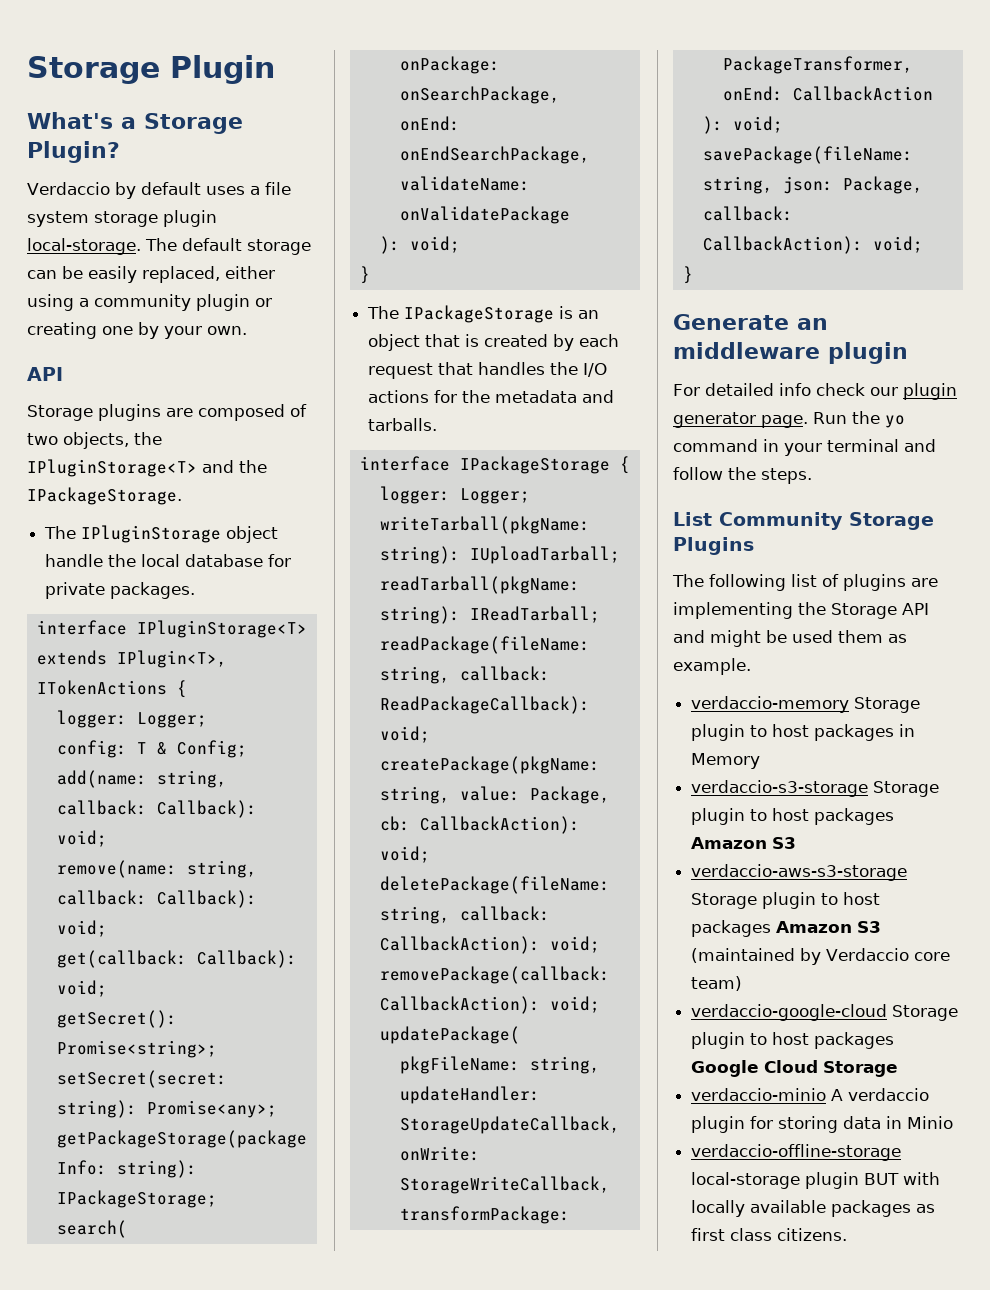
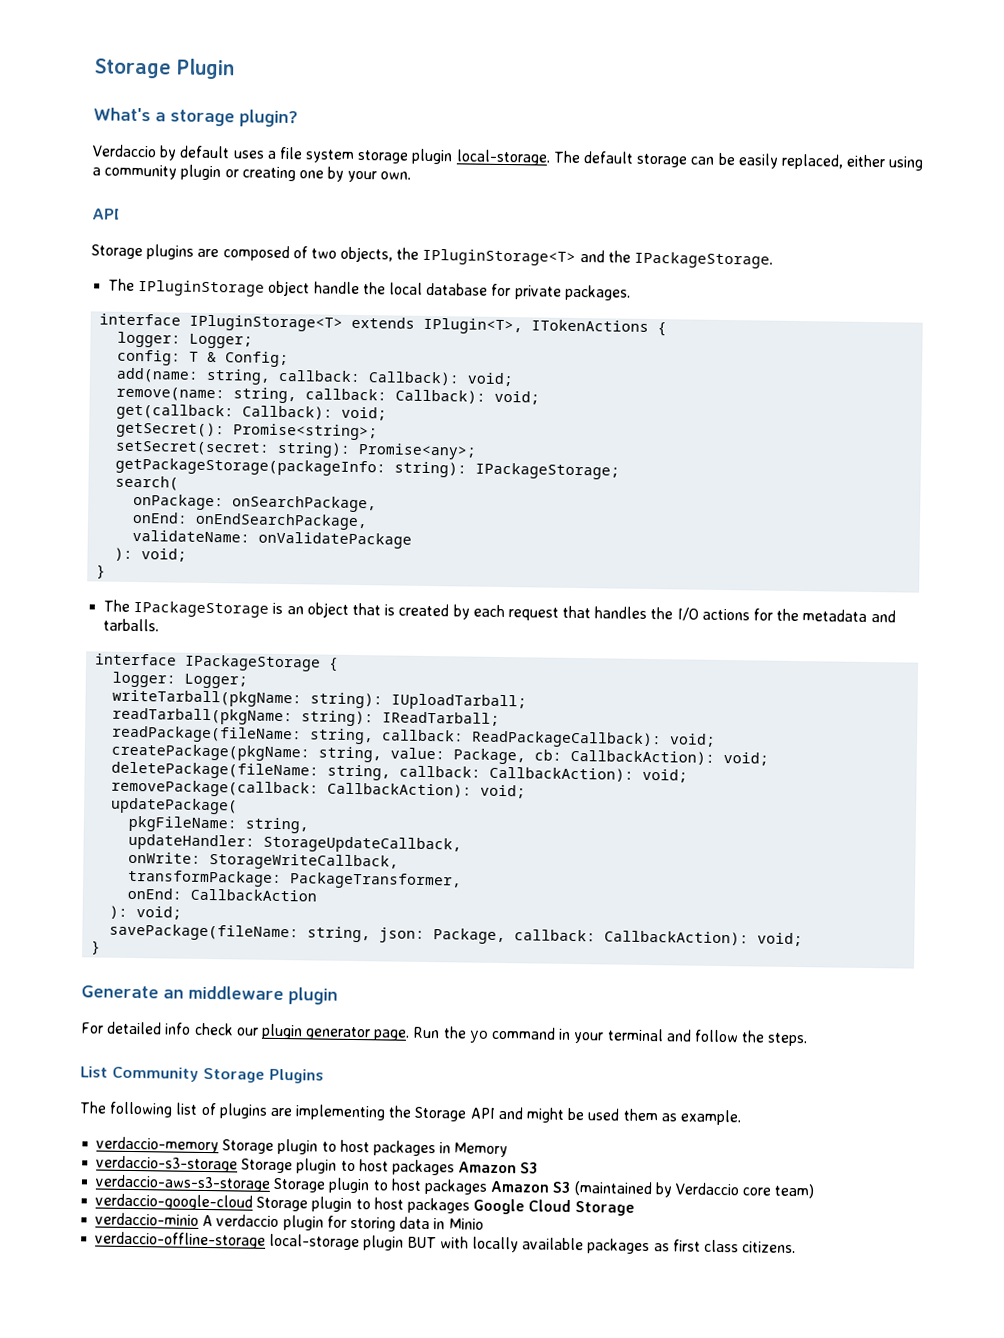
[144,113,243,134] [27,141,120,163] Storage Plugin? -> [170,109,298,128] storage plugin?

